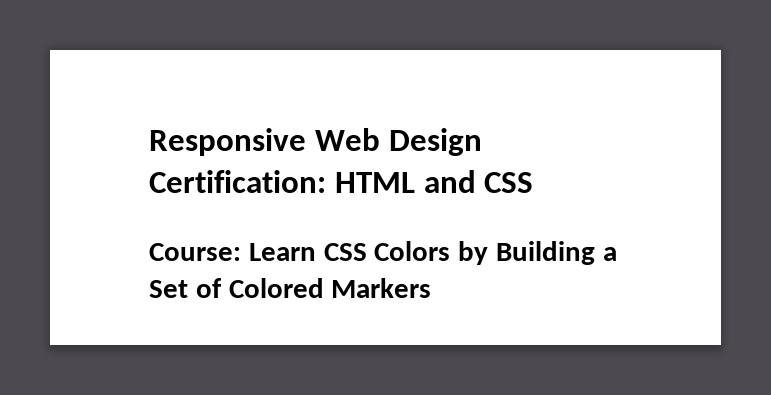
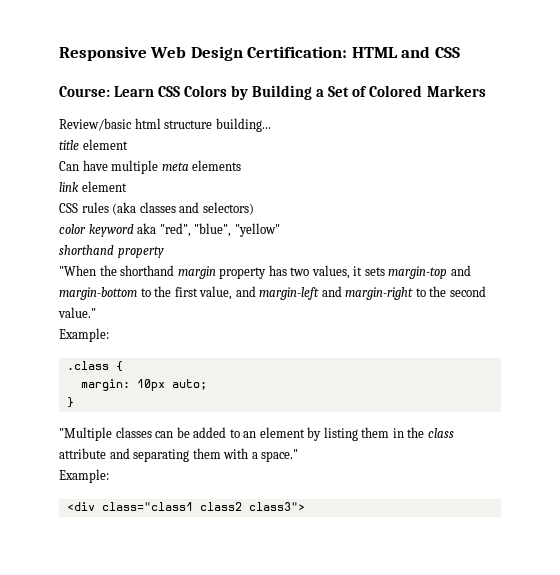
(432, 288) none -> [59,118,271,132] [59,139,128,150] [59,160,242,174] [59,181,127,192] [59,202,254,215] [59,223,280,237] [59,245,164,258] [59,265,471,279] [59,286,486,300] [58,307,96,318] [59,328,109,342] [66,361,123,372] [80,379,207,391] [66,397,74,408] [59,427,454,441] [59,448,299,462] [59,469,109,483] [66,502,305,511] // Review/basic html structure building... // title element // Can have multiple meta elements // link element // CSS rules (aka classes and selectors) // color keyword aka "red", "blue", "yellow" // shorthand property // "When the shorthand margin property has two values, it sets margin-top and margin-bottom to the first value, and margin-left and margin-right to the second value." // Example: // .class { // margin: 10px auto; // } // "Multiple classes can be added to an element by listing them in the class attribute and separating them with a space." // Example: // <div class="class1 class2 class3">

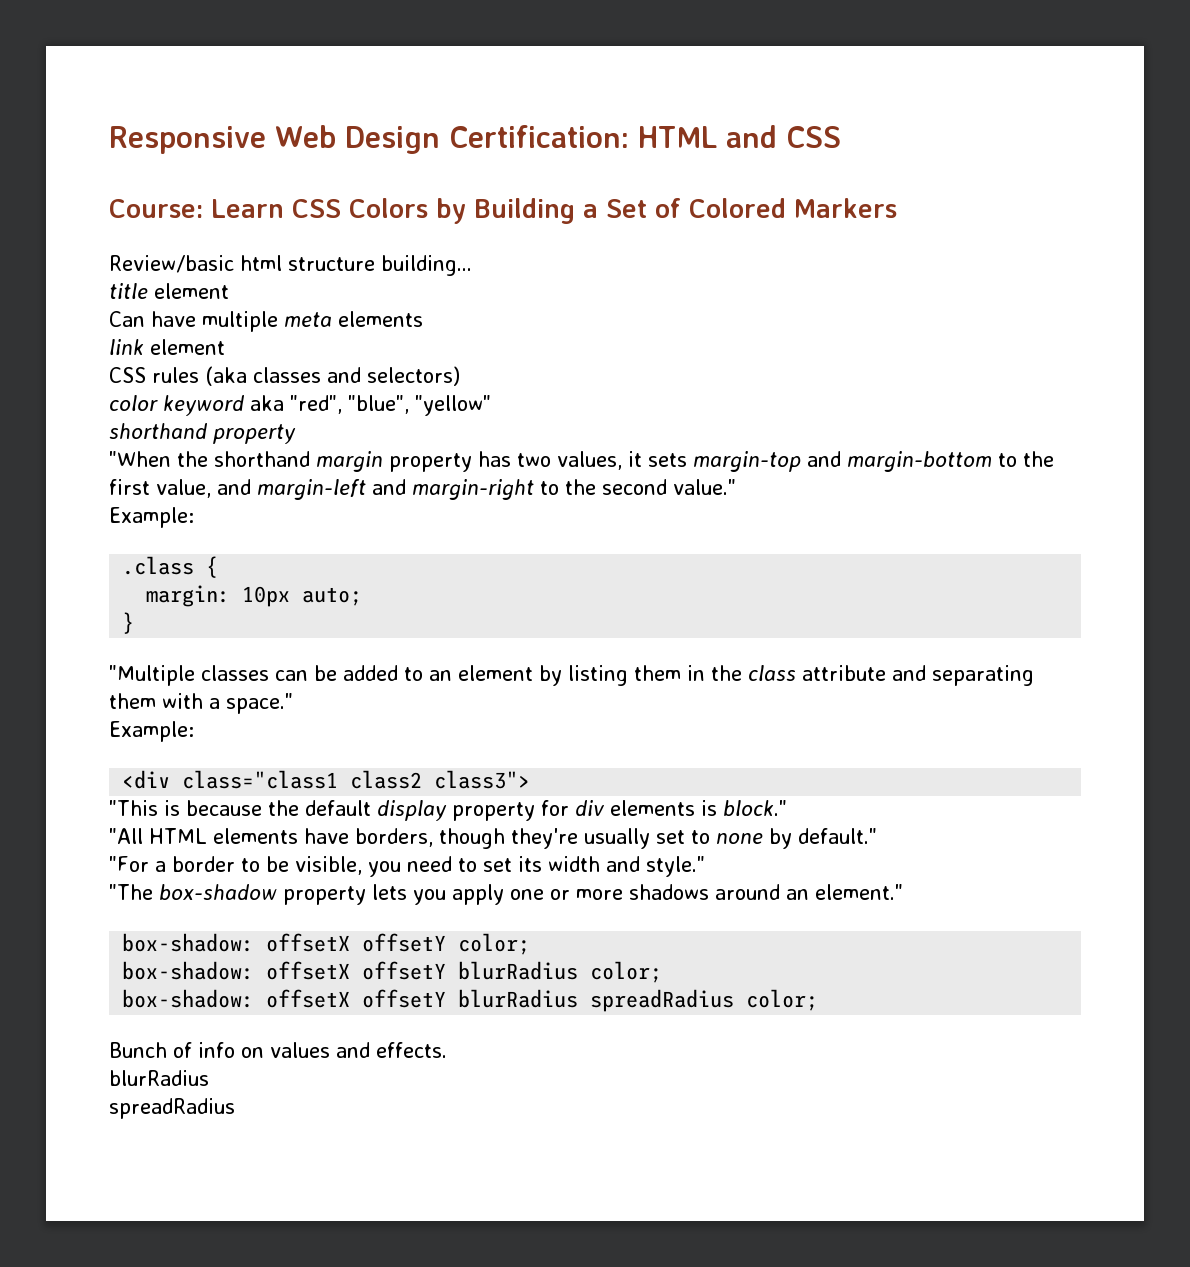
(305, 506) none -> [109,800,787,821] [109,828,877,849] [109,856,705,877] [109,884,903,905] [122,933,531,955] [122,961,663,983] [122,989,819,1012] [109,1042,447,1058] [109,1070,209,1086] [109,1098,235,1119] // "This is because the default display property for div elements is block." // "All HTML elements have borders, though they're usually set to none by default." // "For a border to be visible, you need to set its width and style." // "The box-shadow property lets you apply one or more shadows around an element." // box-shadow: offsetX offsetY color; // box-shadow: offsetX offsetY blurRadius color; // box-shadow: offsetX offsetY blurRadius spreadRadius color; // Bunch of info on values and effects. // blurRadius // spreadRadius

